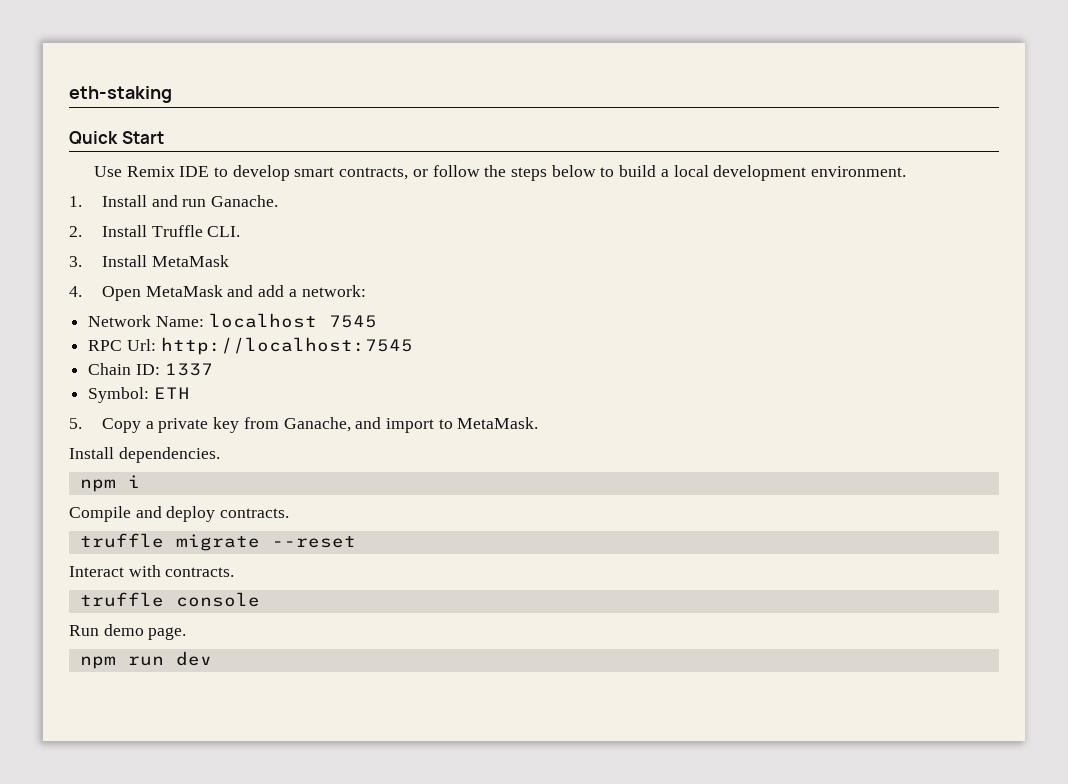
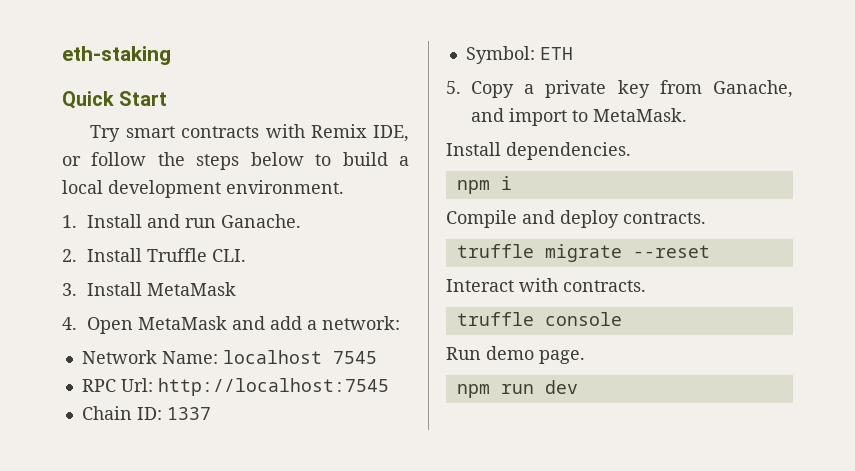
[93,165,409,181] Use Remix IDE to develop smart contracts, -> [90,124,409,142] Try smart contracts with Remix IDE,

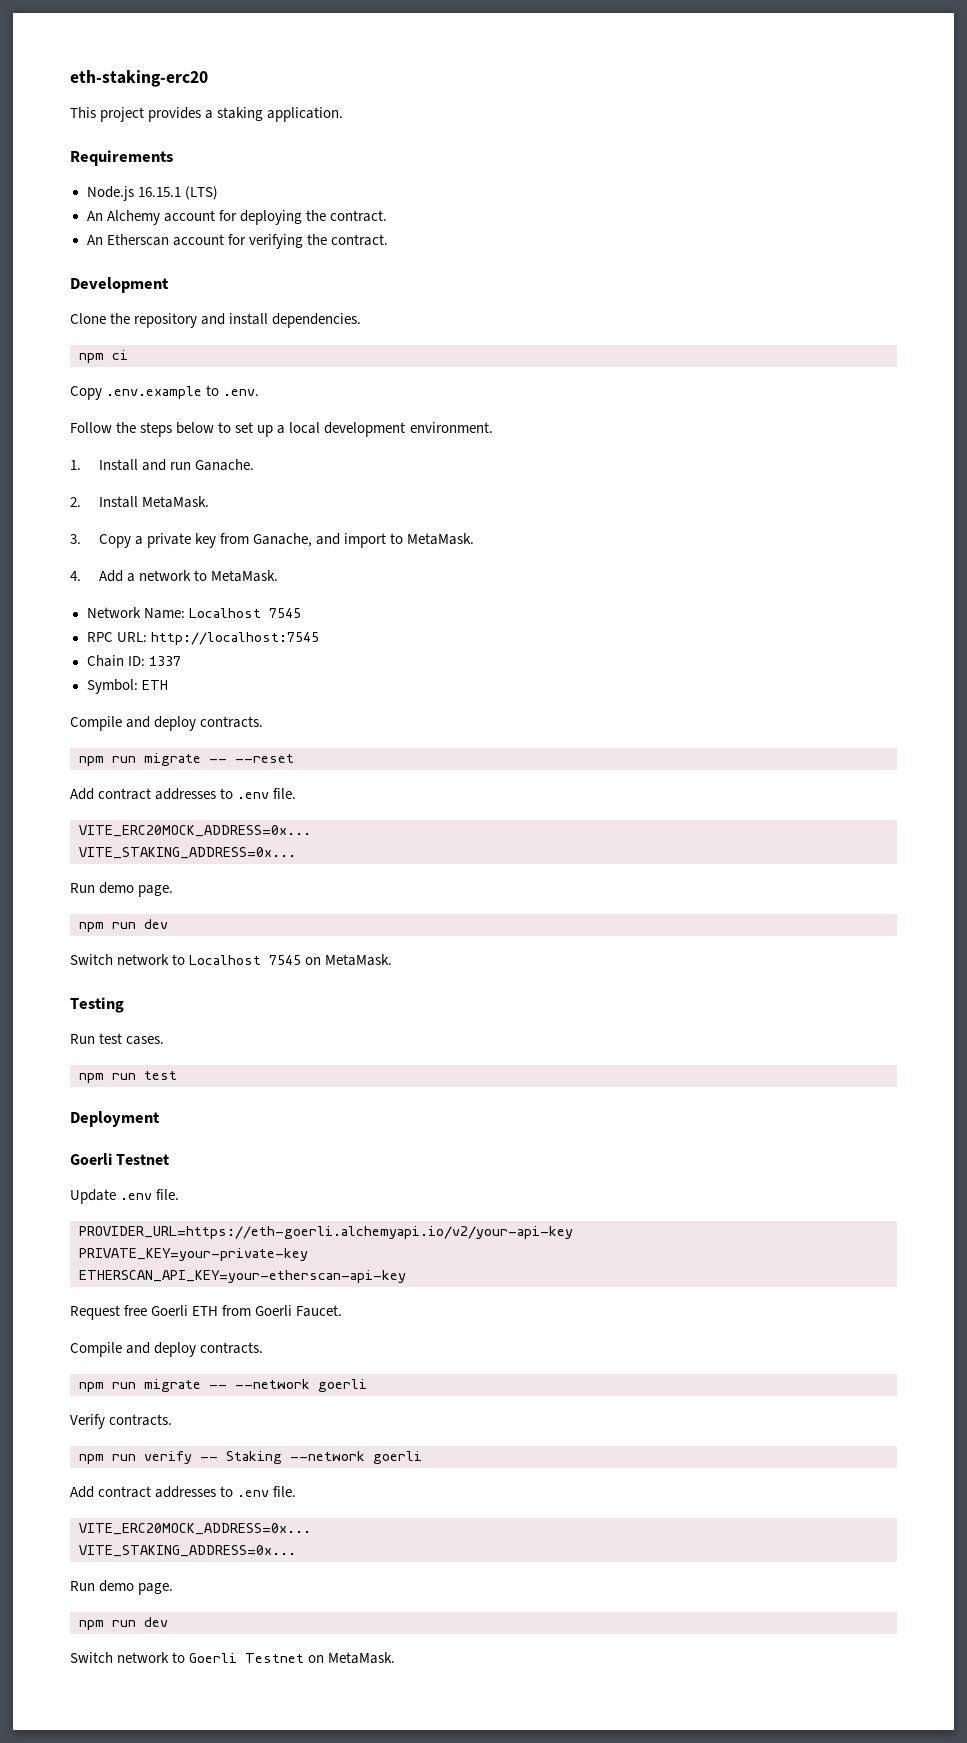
[62,46,171,65] [62,91,168,109] [90,124,409,142] [62,152,147,166] eth-staking // Quick Start // Try smart contracts with Remix IDE, or follow -> [70,70,208,87] [70,107,344,122] [70,150,173,166] [86,186,218,201] [86,210,387,225] [86,234,388,249] [70,277,169,293] [70,313,362,328] [79,350,128,363] [70,385,260,400] [70,422,112,433] eth-staking-erc20 // This project provides a staking application. // Requirements // Node.js 16.15.1 (LTS) // An Alchemy account for deploying the contract. // An Etherscan account for verifying the contract. // Development // Clone the repository and install dependencies. // npm ci // Copy .env.example to .env. // Follow
[342,152,388,166] build -> [235,422,274,437] set up
[147,248,247,262] [62,282,237,296] [62,316,401,334] [81,350,377,364] [81,378,389,396] [81,406,211,420] [465,46,573,64] [446,81,461,94] Truffle CLI. // 3. Install MetaMask // 4. Open MetaMask and add a network: // Network Name: localhost 7545 // RPC Url: http://localhost:7545 // Chain ID: 1337 // Symbol: ETH // 5. -> [141,496,209,508] [70,534,81,544] MetaMask. // 3.
[446,142,631,160] [456,176,512,194] [446,210,706,228] [456,244,710,262] [446,278,646,292] [456,312,622,326] [446,346,585,364] [456,380,578,398] Install dependencies. // npm i // Compile and deploy contracts. // truffle migrate --reset // Interact with contracts. // truffle console // Run demo page. // npm run dev -> [70,570,278,582] [86,607,301,619] [86,632,319,645] [86,655,181,667] [86,679,168,694] [70,716,264,731] [79,753,294,766] [70,788,297,800] [79,825,311,837] [79,847,296,859] [70,882,174,897] [79,919,168,932] [70,954,393,966] [70,997,124,1013] [70,1033,165,1045] [79,1071,177,1083] [70,1111,160,1127] [70,1153,170,1165] [70,1189,180,1204] [79,1226,573,1239] [79,1248,308,1261] [79,1270,406,1283] [70,1305,343,1320] [70,1342,264,1357] [79,1379,367,1392] [70,1414,173,1429] [79,1451,422,1464] [70,1486,297,1498] [79,1523,311,1535] [79,1545,296,1557] [70,1580,174,1595] [79,1617,168,1630] [70,1652,396,1664] 4. Add a network to MetaMask. // Network Name: Localhost 7545 // RPC URL: http://localhost:7545 // Chain ID: 1337 // Symbol: ETH // Compile and deploy contracts. // npm run migrate -- --reset // Add contract addresses to .env file. // VITE_ERC20MOCK_ADDRESS=0x... // VITE_STAKING_ADDRESS=0x... // Run demo page. // npm run dev // Switch network to Localhost 7545 on MetaMask. // Testing // Run test cases. // npm run test // Deployment // Goerli Testnet // Update .env file. // PROVIDER_URL=https://eth-goerli.alchemyapi.io/v2/your-api-key // PRIVATE_KEY=your-private-key // ETHERSCAN_API_KEY=your-etherscan-api-key // Request free Goerli ETH from Goerli Faucet. // Compile and deploy contracts. // npm run migrate -- --network goerli // Verify contracts. // npm run verify -- Staking --network goerli // Add contract addresses to .env file. // VITE_ERC20MOCK_ADDRESS=0x... // VITE_STAKING_ADDRESS=0x... // Run demo page. // npm run dev // Switch network to Goerli Testnet on MetaMask.

